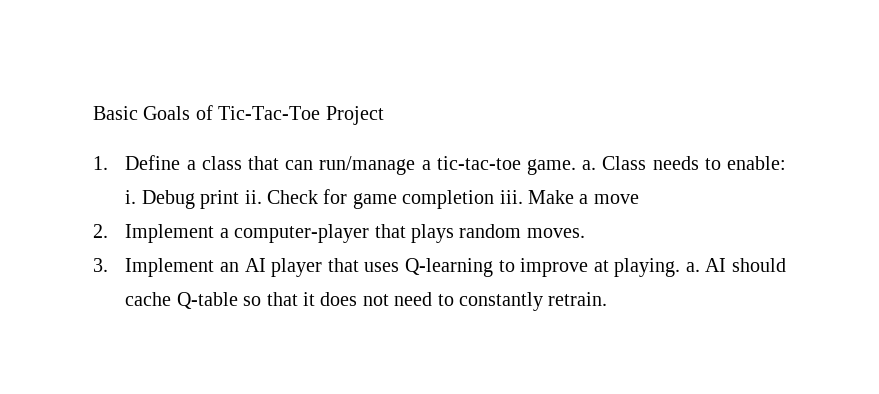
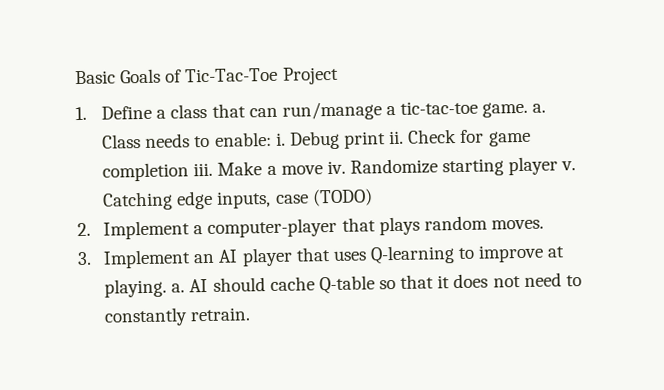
(639, 199) none -> [326,156,577,177] [102,188,373,211] iv. Randomize starting player v. Catching edge inputs, case (TODO)

